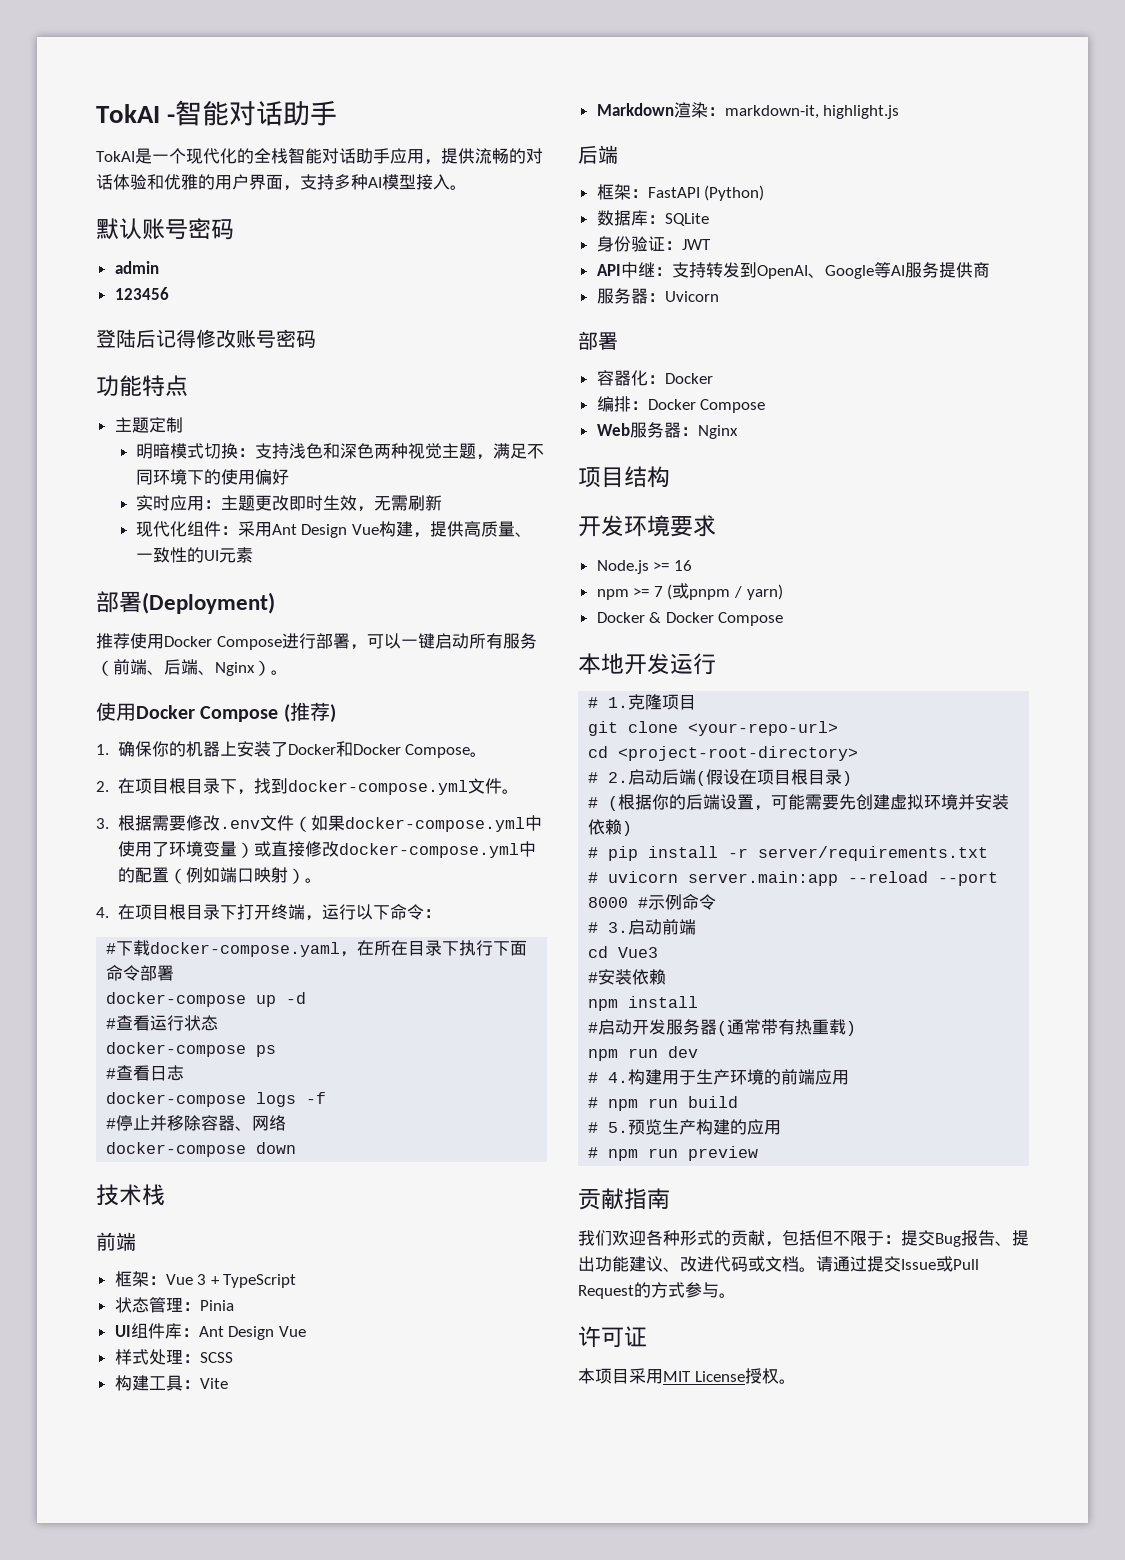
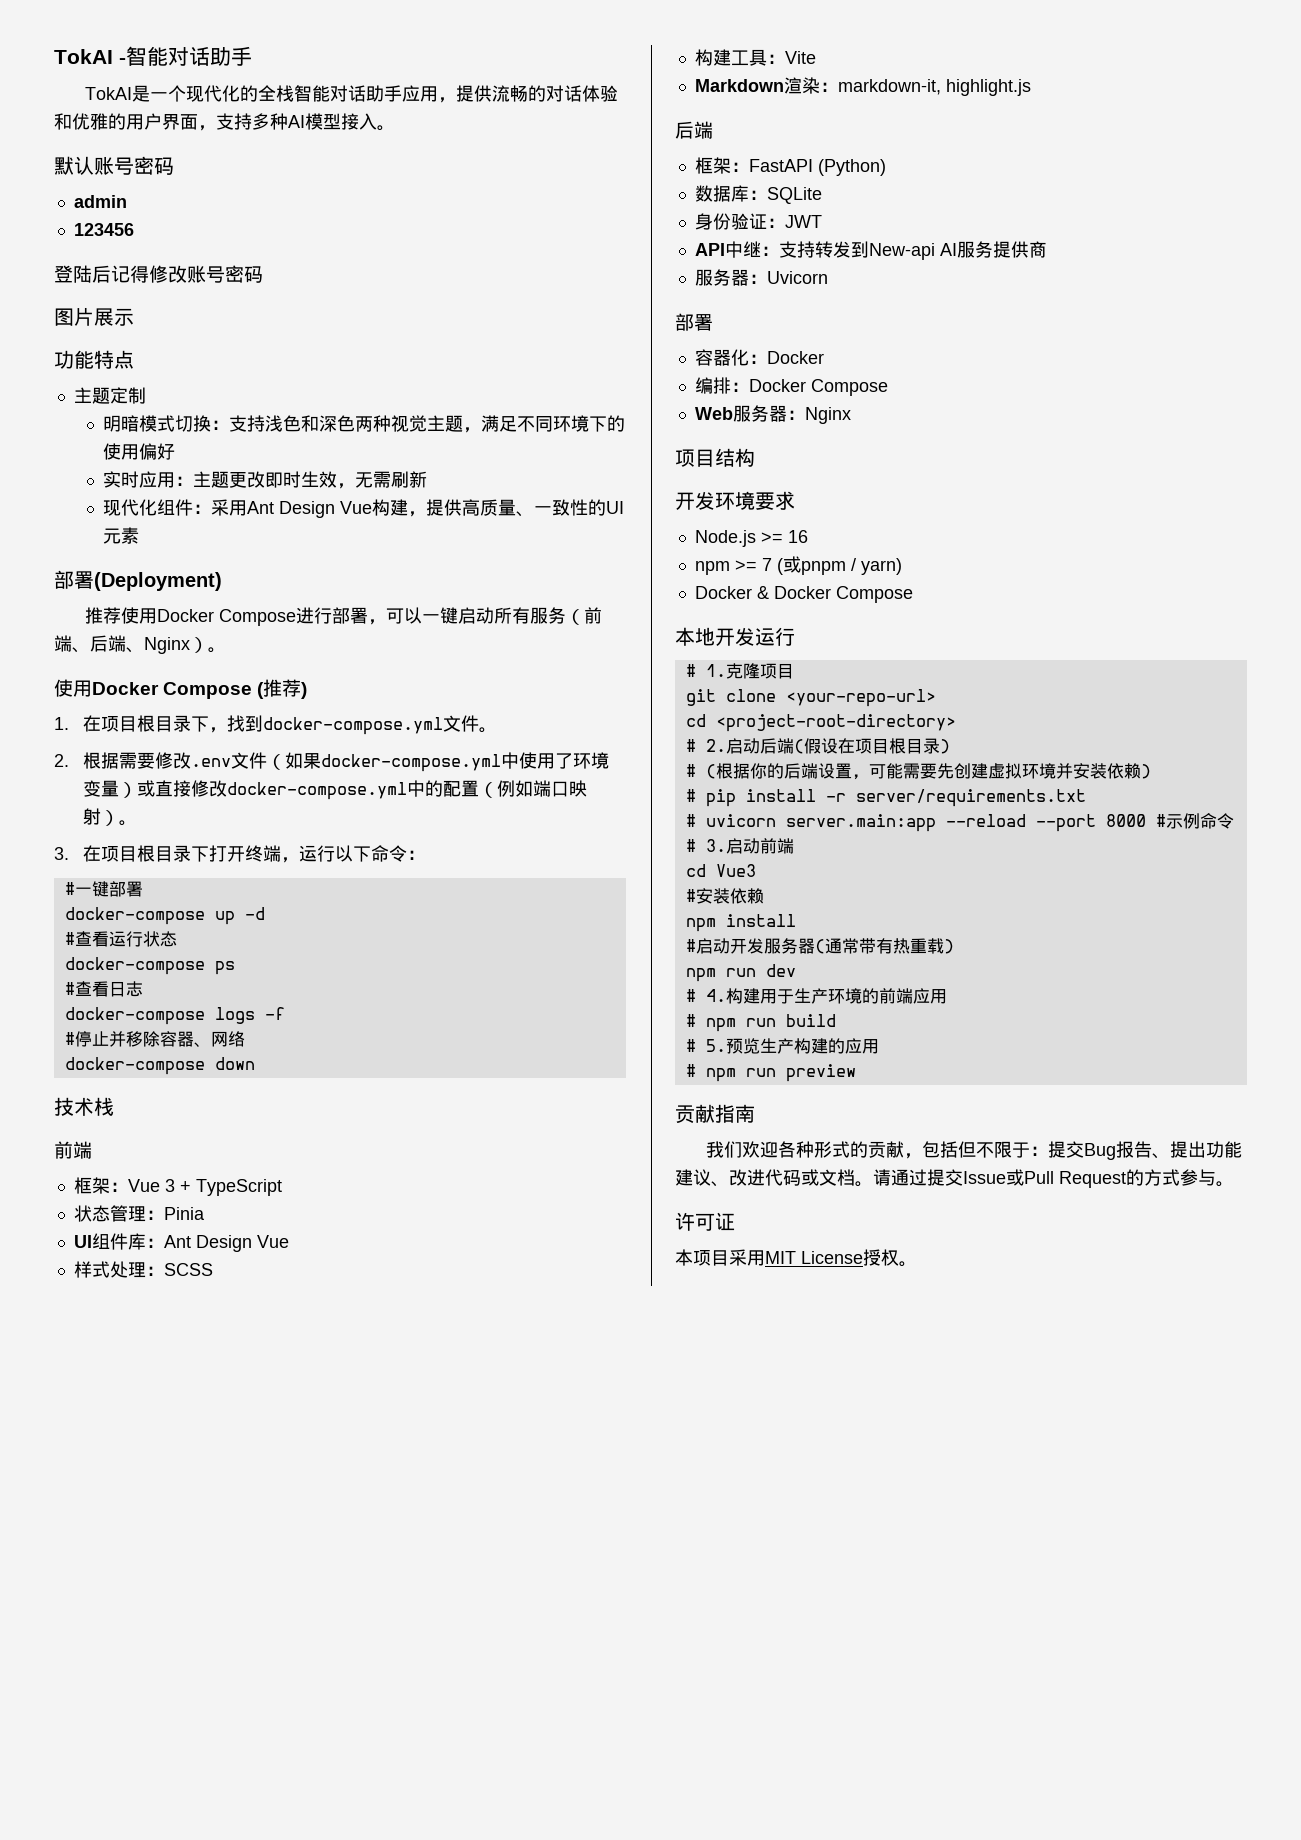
(316, 339) none -> [54,307,134,326] // 图片展示
[117,741,488,758] [96,781,109,792] 确保你的机器上安装了Docker和Docker Compose。 // 2. -> (69, 723) none
[96,818,109,829] 3. -> [54,754,69,767] 2.
[96,907,109,918] 4. -> [54,847,69,860] 3.
[116,940,528,957] [106,965,141,981] 下载docker-compose.yaml，在所在目录下执行下面命令 -> [74,881,109,897] 一键
[756,262,891,279] OpenAI、Google等 -> [868,243,935,260] New-api

